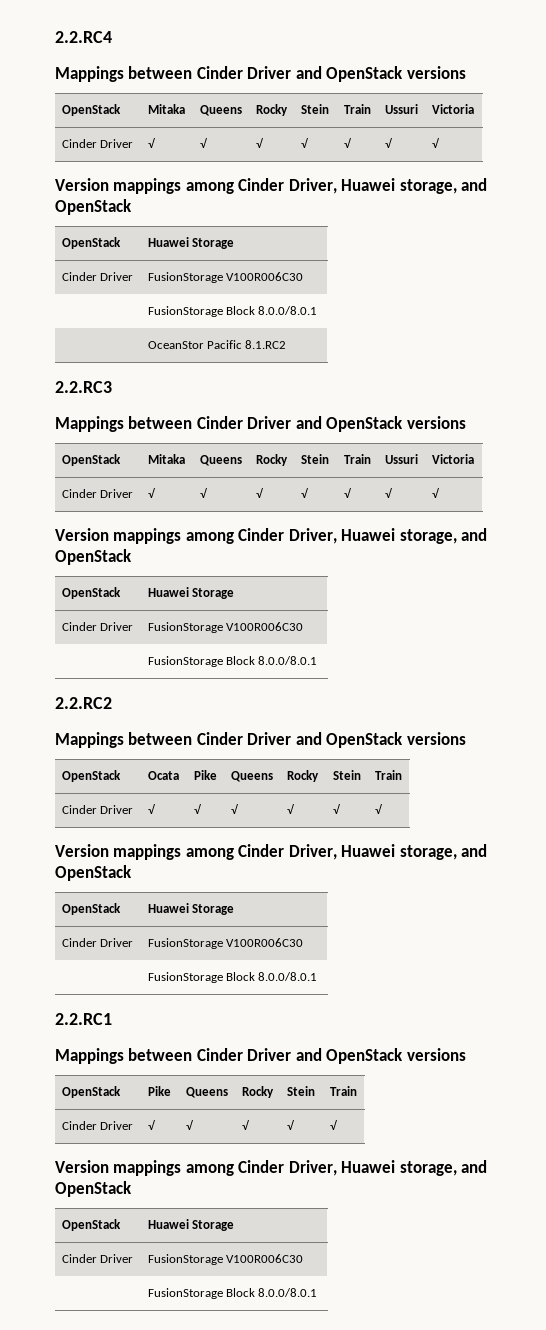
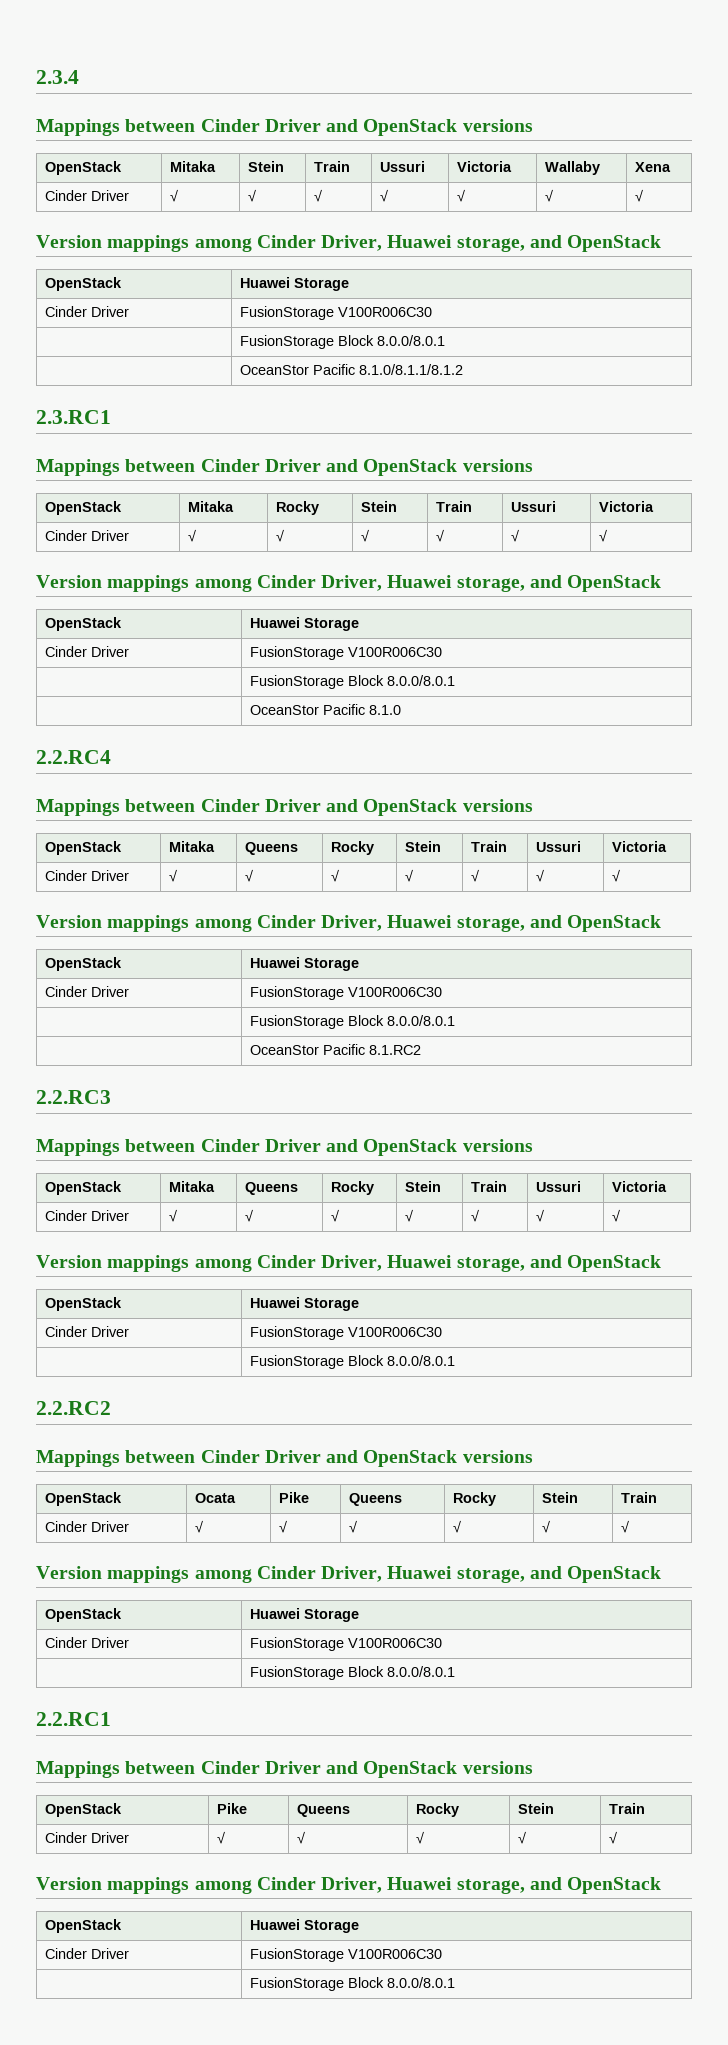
(55, 37) none -> [36,70,79,84] [36,119,533,136] [44,161,122,175] [169,161,216,172] [247,161,284,172] [313,161,350,172] [379,161,425,172] [456,161,512,172] [544,161,600,175] [634,162,671,172] [44,190,129,201] [169,189,178,202] [247,189,256,202] [313,189,322,202] [379,189,388,202] [456,189,465,202] [544,189,553,202] [634,189,643,202] [36,235,662,252] [44,277,122,291] [239,277,349,291] [44,306,129,317] [239,306,432,320] [239,335,445,349] [239,364,463,375] [36,410,111,424] [36,459,533,476] [44,501,122,515] [187,501,234,512] [275,501,319,515] [360,501,397,512] [435,501,472,512] [510,501,556,512] [598,501,654,512] [44,530,129,541] [187,529,196,542] [275,529,284,542] [360,529,369,542] [435,529,444,542] [510,529,519,542] [598,529,607,542] [36,575,662,592] [44,617,122,631] [249,617,359,631] [44,646,129,657] [249,646,442,660] [249,675,455,689] [249,704,401,715] 2.3.4 // Mappings between Cinder Driver and OpenStack versions // OpenStack | Mitaka | Stein | Train | Ussuri | Victoria | Wallaby | Xena // Cinder Driver | √ | √ | √ | √ | √ | √ | √ // Version mappings among Cinder Driver, Huawei storage, and OpenStack // OpenStack | Huawei Storage // Cinder Driver | FusionStorage V100R006C30 // | FusionStorage Block 8.0.0/8.0.1 // | OceanStor Pacific 8.1.0/8.1.1/8.1.2 // 2.3.RC1 // Mappings between Cinder Driver and OpenStack versions // OpenStack | Mitaka | Rocky | Stein | Train | Ussuri | Victoria // Cinder Driver | √ | √ | √ | √ | √ | √ // Version mappings among Cinder Driver, Huawei storage, and OpenStack // OpenStack | Huawei Storage // Cinder Driver | FusionStorage V100R006C30 // | FusionStorage Block 8.0.0/8.0.1 // | OceanStor Pacific 8.1.0 //

